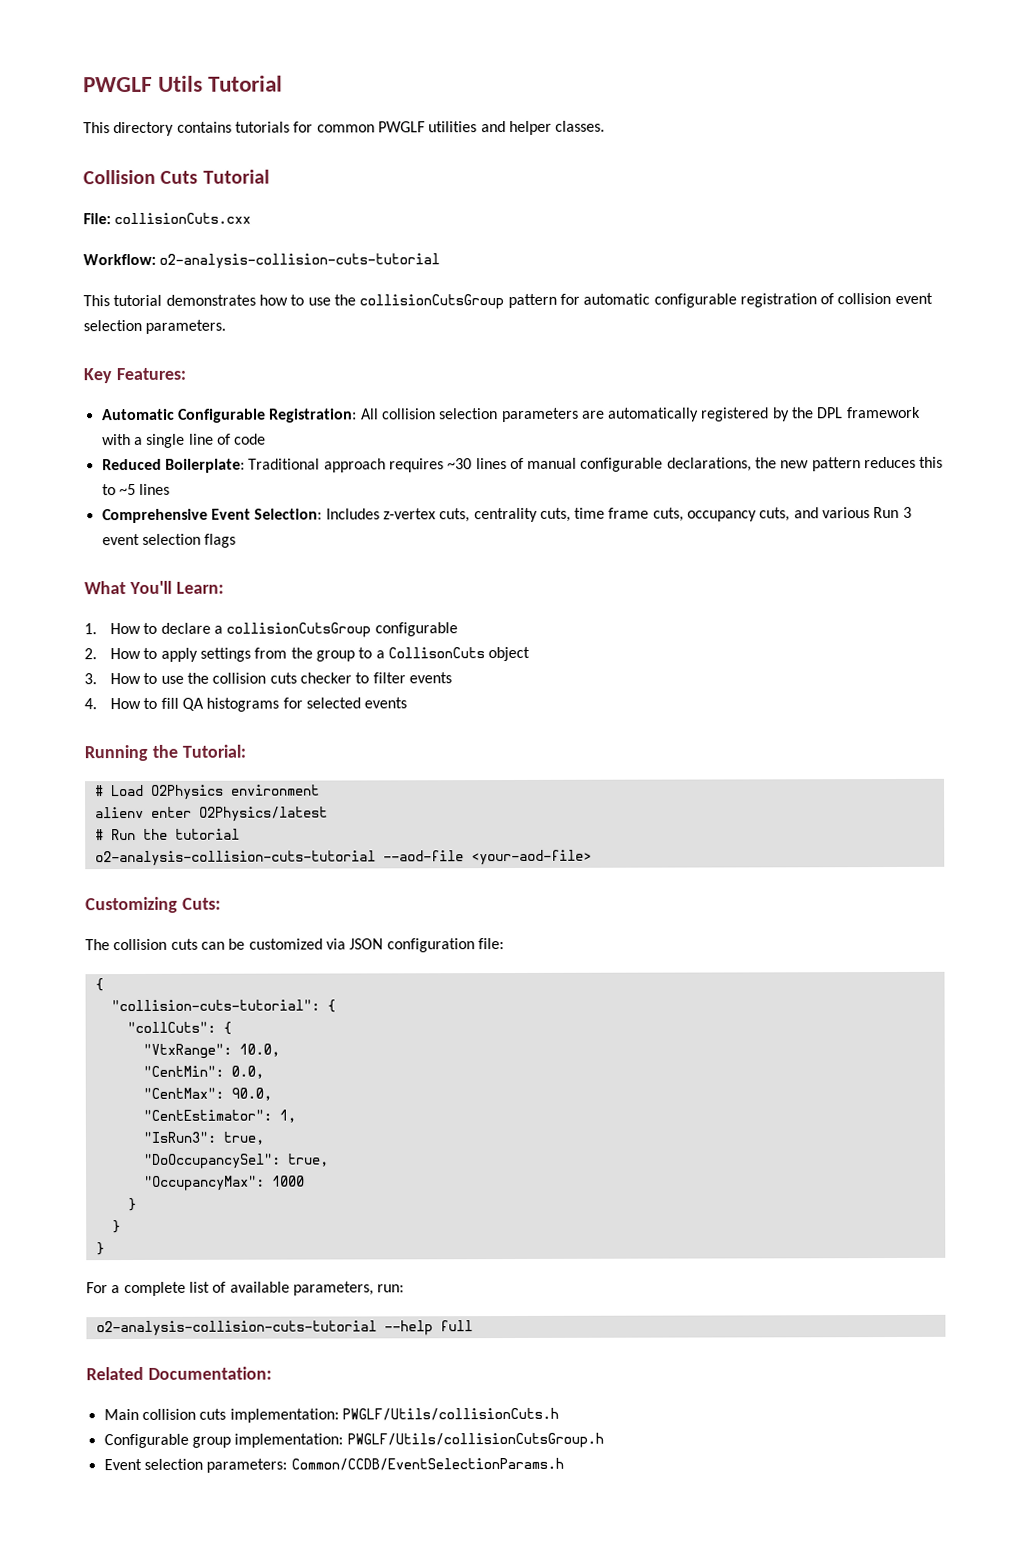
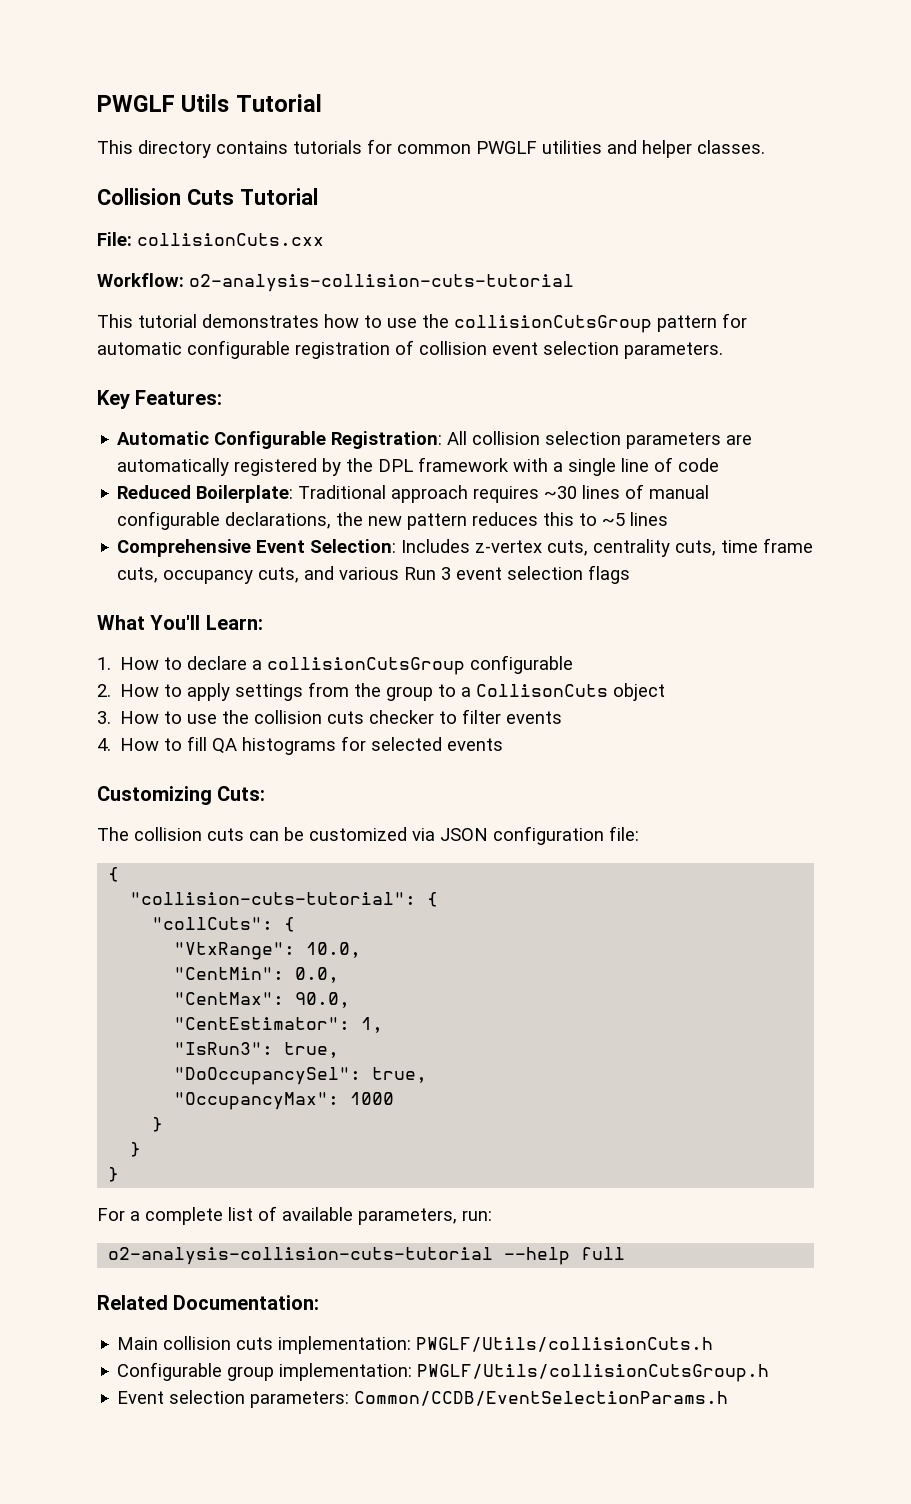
[84,744,246,762] [94,784,320,800] [94,806,328,822] [94,828,240,841] [94,849,592,867] // Running the Tutorial: // # Load O2Physics environment // alienv enter O2Physics/latest // # Run the tutorial // o2-analysis-collision-cuts-tutorial --aod-file <your-aod-file> -> (504, 744) none

